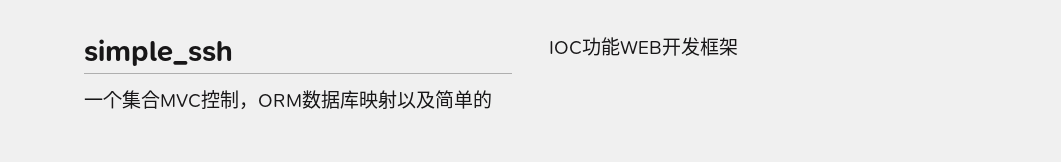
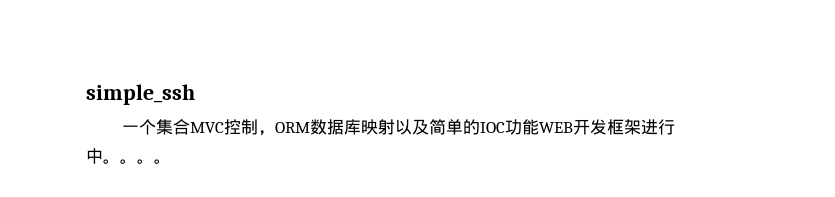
(738, 46) none -> [641,119,676,135] [86,148,171,164] 进行中。。。。

